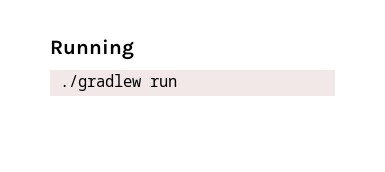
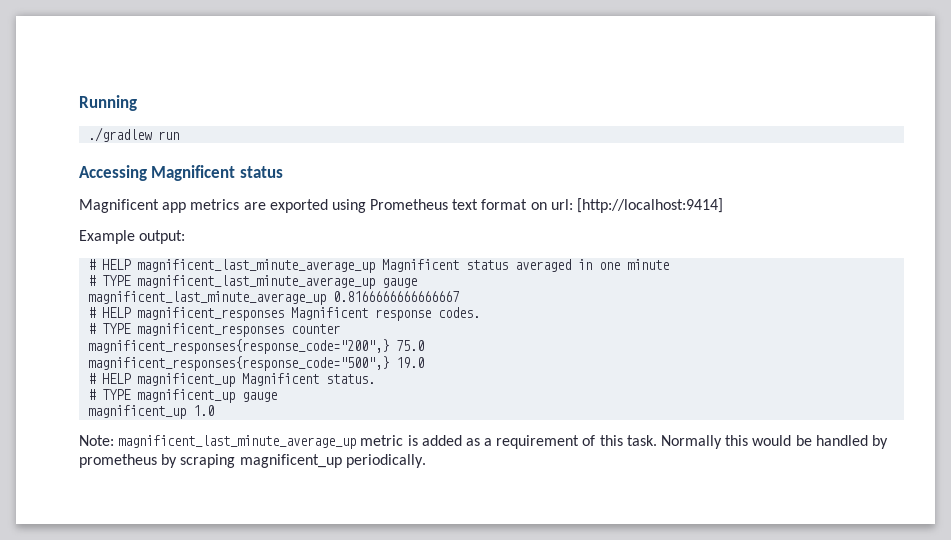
(178, 82) none -> [79,165,283,181] [79,198,724,213] [79,230,186,244] [88,259,670,273] [88,275,418,289] [88,291,460,305] [88,307,481,321] [88,323,341,337] [88,339,425,354] [88,356,425,371] [88,373,376,387] [88,389,278,403] [88,405,215,419] [79,435,888,449] [79,454,426,468] // Accessing Magnificent status // Magnificent app metrics are exported using Prometheus text format on url: [http://localhost:9414] // Example output: // # HELP magnificent_last_minute_average_up Magnificent status averaged in one minute // # TYPE magnificent_last_minute_average_up gauge // magnificent_last_minute_average_up 0.8166666666666667 // # HELP magnificent_responses Magnificent response codes. // # TYPE magnificent_responses counter // magnificent_responses{response_code="200",} 75.0 // magnificent_responses{response_code="500",} 19.0 // # HELP magnificent_up Magnificent status. // # TYPE magnificent_up gauge // magnificent_up 1.0 // Note: magnificent_last_minute_average_up metric is added as a requirement of this task. Normally this would be handled by prometheus by scraping magnificent_up periodically.

